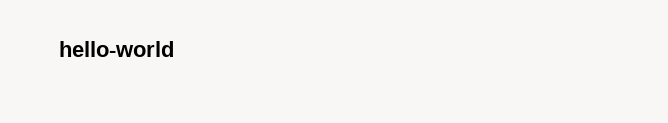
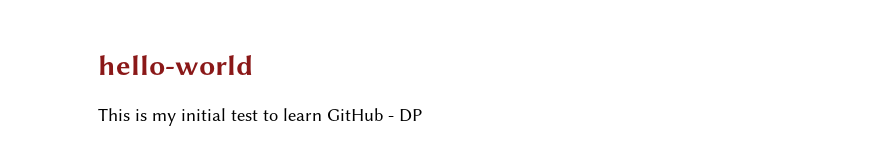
(174, 49) none -> [98,108,422,126] // This is my initial test to learn GitHub - DP

